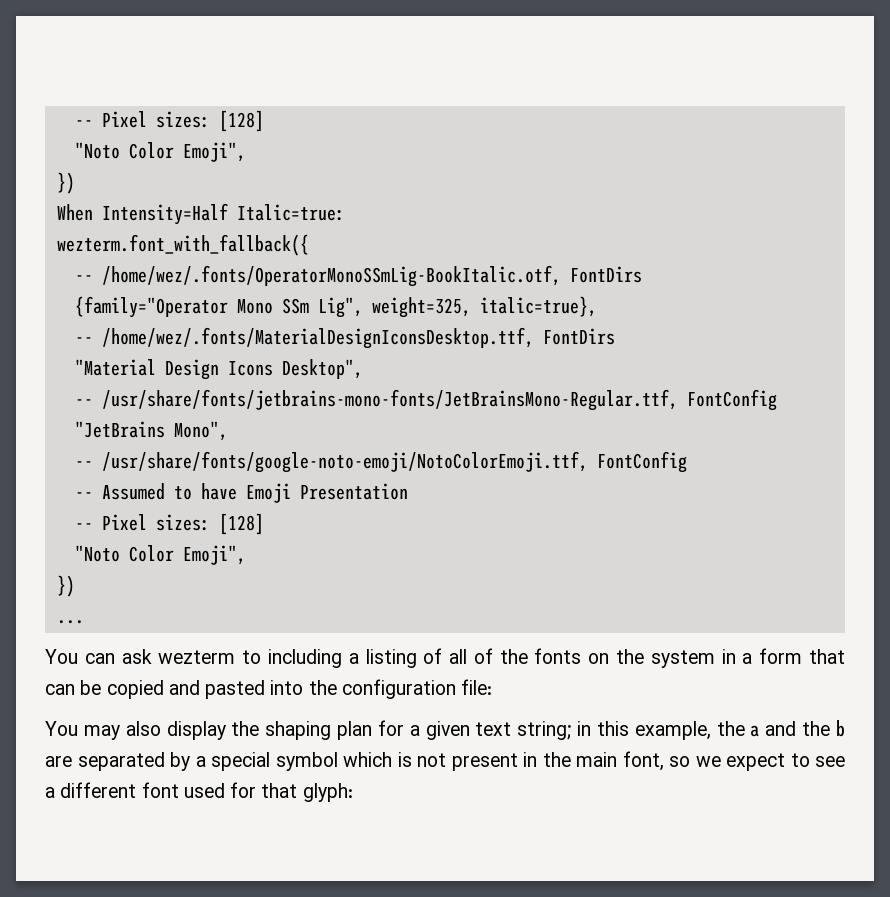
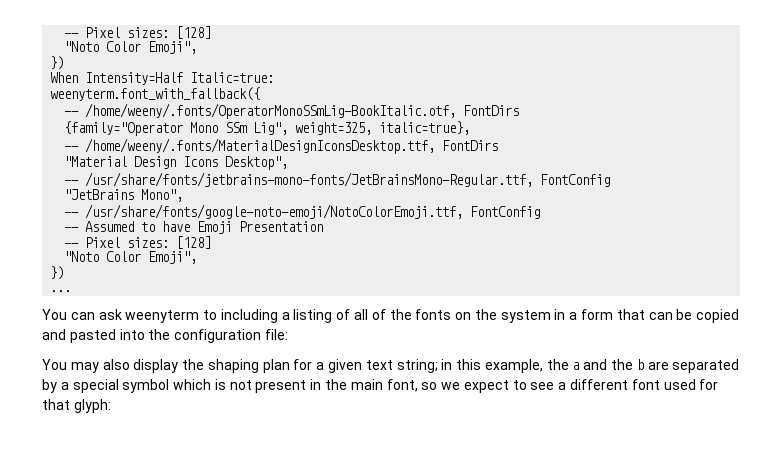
[56,234,309,256] [74,265,561,287] wezterm.font_with_fallback({ // -- /home/wez/.fonts/OperatorMonoSSmLig-BookItalic.otf, -> [50,87,261,101] [64,103,457,119] weenyterm.font_with_fallback({ // -- /home/weeny/.fonts/OperatorMonoSSmLig-BookItalic.otf,
[101,327,534,349] /home/wez/.fonts/MaterialDesignIconsDesktop.ttf, -> [85,138,436,154] /home/weeny/.fonts/MaterialDesignIconsDesktop.ttf,
[158,650,236,664] wezterm -> [125,310,200,323] weenyterm

